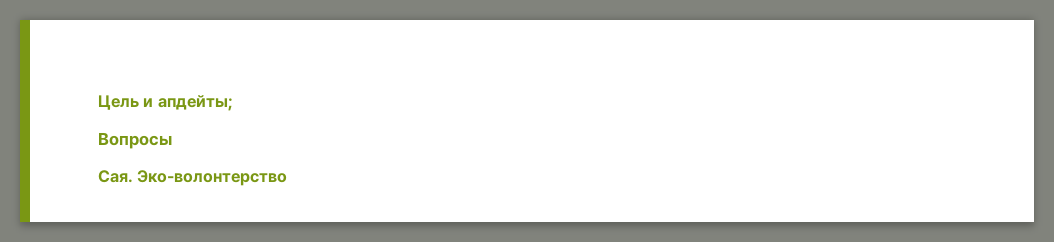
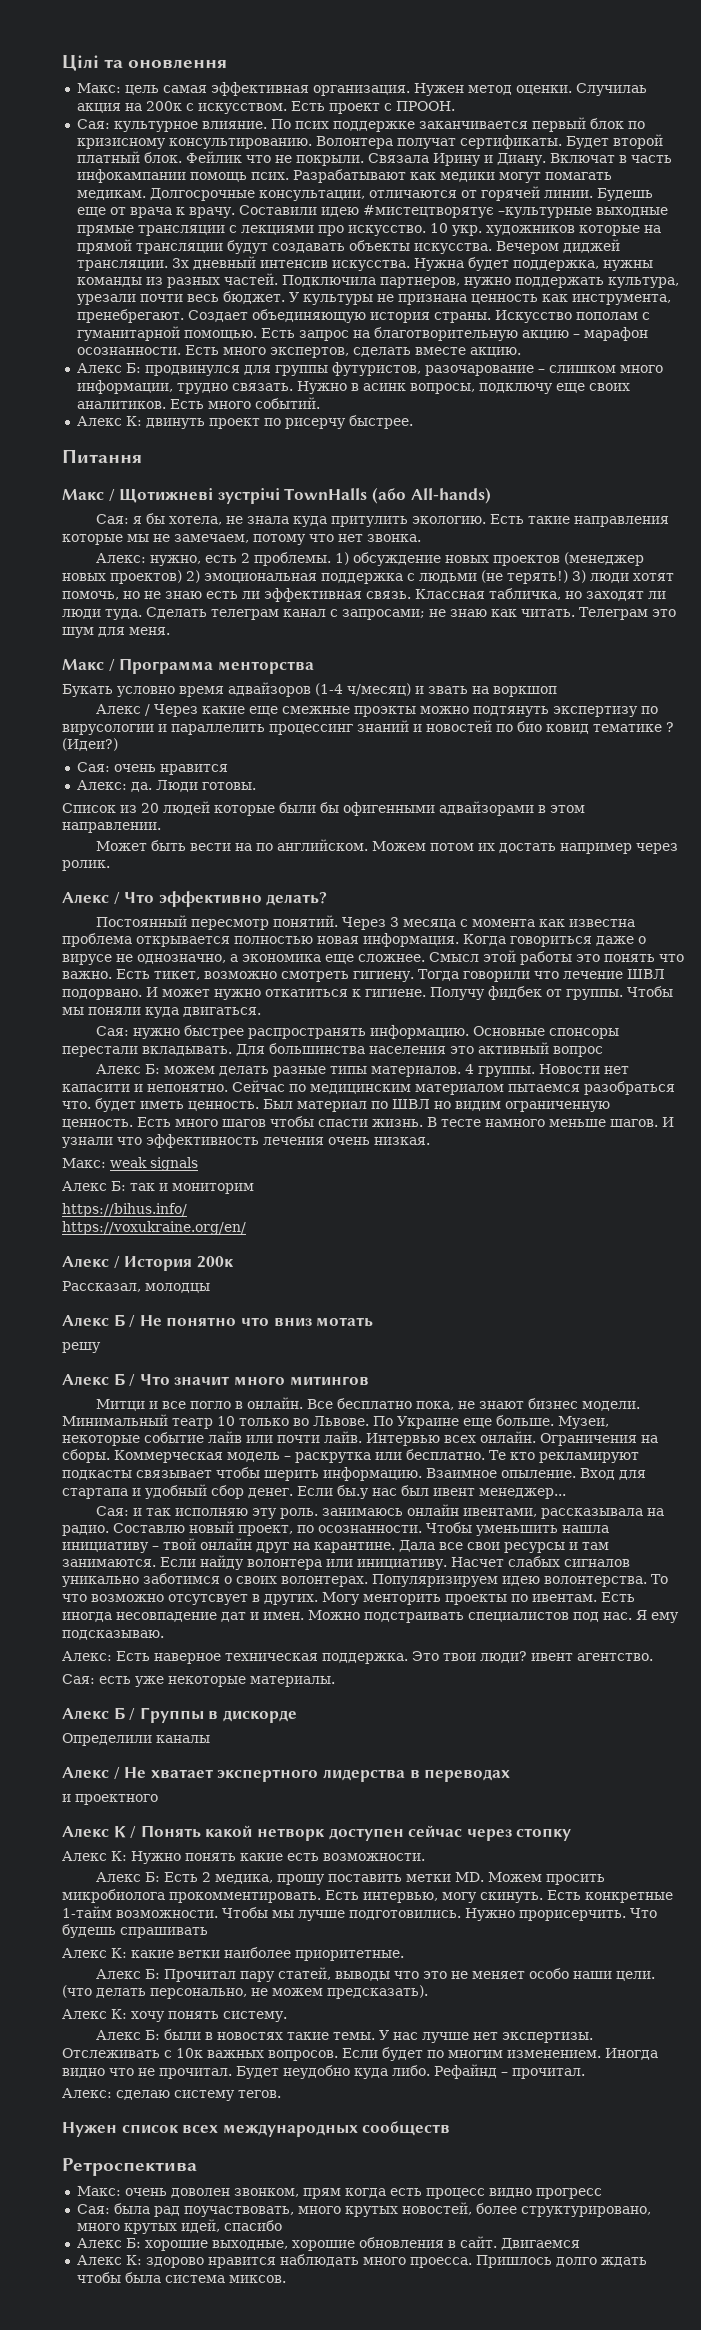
[98,95,233,111] [98,132,172,149] [98,170,288,186] Цель и апдейты; // Вопросы // Сая. Эко-волонтерство -> [62,55,228,71] [76,82,647,96] [76,101,455,114] [76,117,645,132] [76,134,663,149] [76,151,672,166] [76,169,612,183] [76,186,653,201] [76,205,668,218] [76,223,661,236] [76,239,620,254] [76,256,653,271] [76,273,679,288] [76,291,671,305] [76,309,650,323] [76,326,648,341] [76,345,521,358] [76,362,663,376] [76,380,630,394] [76,397,320,409] [76,415,413,429] [62,449,142,463] [62,487,491,504] [96,513,670,527] [62,534,421,545] [96,552,645,566] [62,570,674,584] [62,588,666,602] [62,607,676,620] [62,627,170,638] [62,658,314,674] [62,682,557,697] [96,704,659,717] [62,720,674,735] [62,738,118,751] [76,762,228,775] [76,780,256,792] [62,801,585,816] [62,822,161,833] [96,839,679,854] [62,860,110,871] [62,891,328,907] [96,915,636,930] [62,933,646,947] [62,950,684,965] [62,969,665,982] [62,986,673,1000] [62,1007,261,1018] [96,1025,620,1039] [62,1042,603,1057] [96,1064,630,1077] [62,1080,675,1095] [62,1098,610,1112] [62,1116,674,1129] [62,1134,430,1148] [62,1157,198,1171] [62,1181,254,1194] [62,1203,187,1217] [62,1221,246,1235] [62,1256,234,1271] [62,1281,210,1293] [62,1314,374,1327] [62,1342,101,1353] [62,1373,369,1386] [96,1397,641,1411] [62,1414,609,1429] [62,1431,658,1446] [62,1449,639,1463] [62,1467,646,1481] [62,1484,566,1499] [96,1504,665,1519] [62,1521,609,1536] [62,1538,609,1553] [62,1555,630,1570] [62,1573,668,1587] [62,1592,635,1605] [62,1610,679,1623] [62,1630,164,1640] [62,1651,653,1664] [62,1674,335,1687] [62,1707,297,1723] [62,1733,210,1746] [62,1767,511,1782] [62,1794,158,1805] [62,1825,572,1841] [62,1851,425,1864] [96,1872,606,1885] [62,1889,673,1903] [62,1906,657,1921] [62,1924,208,1938] [62,1947,404,1961] [96,1967,656,1982] [62,1985,428,1999] [62,2009,287,2022] [96,2029,594,2043] [62,2047,658,2061] [62,2064,585,2079] [62,2088,281,2101] [62,2121,451,2137] [62,2158,197,2176] [76,2186,602,2199] [76,2202,651,2217] [76,2219,282,2234] [76,2236,580,2251] [76,2254,647,2268] [76,2272,286,2283] Цілі та оновлення // Макс: цель самая эффективная организация. Нужен метод оценки. Случилаь акция на 200к с искусством. Есть проект с ПРООН. // Сая: культурное влияние. По псих поддержке заканчивается первый блок по кризисному консультированию. Волонтера получат сертификаты. Будет второй платный блок. Фейлик что не покрыли. Связала Ирину и Диану. Включат в часть инфокампании помощь псих. Разрабатывают как медики могут помагать медикам. Долгосрочные консультации, отличаются от горячей линии. Будешь еще от врача к врачу. Составили идею #мистецтворятує –культурные выходные прямые трансляции с лекциями про искусство. 10 укр. художников которые на прямой трансляции будут создавать объекты искусства. Вечером диджей трансляции. 3х дневный интенсив искусства. Нужна будет поддержка, нужны команды из разных частей. Подключила партнеров, нужно поддержать культура, урезали почти весь бюджет. У культуры не признана ценность как инструмента, пренебрегают. Создает объединяющую история страны. Искусство пополам с гуманитарной помощью. Есть запрос на благотворительную акцию – марафон осознанности. Есть много экспертов, сделать вместе акцию. // Алекс Б: продвинулся для группы футуристов, разочарование – слишком много информации, трудно связать. Нужно в асинк вопросы, подключу еще своих аналитиков. Есть много событий. // Алекс К: двинуть проект по рисерчу быстрее. // Питання // Макс / Щотижневі зустрічі TownHalls (або All-hands) // Сая: я бы хотела, не знала куда притулить экологию. Есть такие направления которые мы не замечаем, потому что нет звонка. // Алекс: нужно, есть 2 проблемы. 1) обсуждение новых проектов (менеджер новых проектов) 2) эмоциональная поддержка с людьми (не терять!) 3) люди хотят помочь, но не знаю есть ли эффективная связь. Классная табличка, но заходят ли люди туда. Сделать телеграм канал с запросами; не знаю как читать. Телеграм это шум для меня. // Макс / Программа менторства // Букать условно время адвайзоров (1-4 ч/месяц) и звать на воркшоп // Алекс / Через какие еще смежные проэкты можно подтянуть экспертизу по вирусологии и параллелить процессинг знаний и новостей по био ковид тематике ? (Идеи?) // Сая: очень нравится // Алекс: да. Люди готовы. // Список из 20 людей которые были бы офигенными адвайзорами в этом направлении. // Может быть вести на по английском. Можем потом их достать например через ролик. // Алекс / Что эффективно делать? // Постоянный пересмотр понятий. Через 3 месяца с момента как известна проблема открывается полностью новая информация. Когда говориться даже о вирусе не однозначно, а экономика еще сложнее. Смысл этой работы это понять что важно. Есть тикет, возможно смотреть гигиену. Тогда говорили что лечение ШВЛ подорвано. И может нужно откатиться к гигиене. Получу фидбек от группы. Чтобы мы поняли куда двигаться. // Сая: нужно быстрее распространять информацию. Основные спонсоры перестали вкладывать. Для большинства населения это активный вопрос // Алекс Б: можем делать разные типы материалов. 4 группы. Новости нет капасити и непонятно. Сейчас по медицинским материалом пытаемся разобраться что. будет иметь ценность. Был материал по ШВЛ но видим ограниченную ценность. Есть много шагов чтобы спасти жизнь. В тесте намного меньше шагов. И узнали что эффективность лечения очень низкая. // Макс: weak signals // Алекс Б: так и мониторим // https://bihus.info/ // https://voxukraine.org/en/ // Алекс / История 200к // Рассказал, молодцы // Алекс Б / Не понятно что вниз мотать // решу // Алекс Б / Что значит много митингов // Митци и все погло в онлайн. Все бесплатно пока, не знают бизнес модели. Минимальный театр 10 только во Львове. По Украине еще больше. Музеи, некоторые событие лайв или почти лайв. Интервью всех онлайн. Ограничения на сборы. Коммерческая модель – раскрутка или бесплатно. Те кто рекламируют подкасты связывает чтобы шерить информацию. Взаимное опыление. Вход для стартапа и удобный сбор денег. Если бы.у нас был ивент менеджер... // Сая: и так исполняю эту роль. занимаюсь онлайн ивентами, рассказывала на радио. Составлю новый проект, по осознанности. Чтобы уменьшить нашла инициативу – твой онлайн друг на карантине. Дала все свои ресурсы и там занимаются. Если найду волонтера или инициативу. Насчет слабых сигналов уникально заботимся о своих волонтерах. Популяризируем идею волонтерства. То что возможно отсутсвует в других. Могу менторить проекты по ивентам. Есть иногда несовпадение дат и имен. Можно подстраивать специалистов под нас. Я ему подсказываю. // Алекс: Есть наверное техническая поддержка. Это твои люди? ивент агентство. // Сая: есть уже некоторые материалы. // Алекс Б / Группы в дискорде // Определили каналы // Алекс / Не хватает экспертного лидерства в переводах // и проектного // Алекс К / Понять какой нетворк доступен сейчас через стопку // Алекс К: Нужно понять какие есть возможности. // Алекс Б: Есть 2 медика, прошу поставить метки MD. Можем просить микробиолога прокомментировать. Есть интервью, могу скинуть. Есть конкретные 1-тайм возможности. Чтобы мы лучше подготовились. Нужно прорисерчить. Что будешь спрашивать // Алекс К: какие ветки наиболее приоритетные. // Алекс Б: Прочитал пару статей, выводы что это не меняет особо наши цели. (что делать персонально, не можем предсказать). // Алекс К: хочу понять систему. // Алекс Б: были в новостях такие темы. У нас лучше нет экспертизы. Отслеживать с 10к важных вопросов. Если будет по многим изменением. Иногда видно что не прочитал. Будет неудобно куда либо. Рефайнд – прочитал. // Алекс: сделаю систему тегов. // Нужен список всех международных сообществ // Ретроспектива // Макс: очень доволен звонком, прям когда есть процесс видно прогресс // Сая: была рад поучаствовать, много крутых новостей, более структурировано, много крутых идей, спасибо // Алекс Б: хорошие выходные, хорошие обновления в сайт. Двигаемся // Алекс К: здорово нравится наблюдать много проесса. Пришлось долго ждать чтобы была система миксов.

